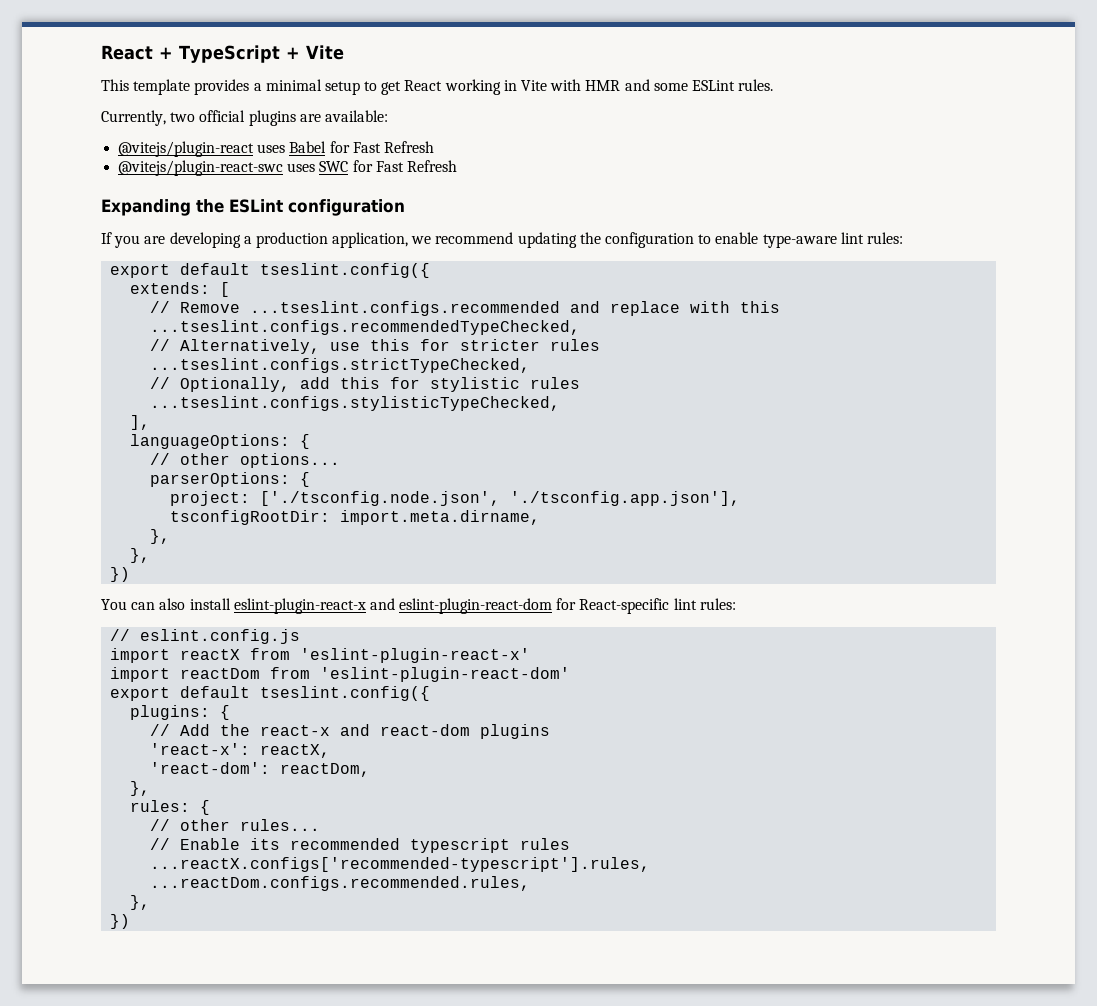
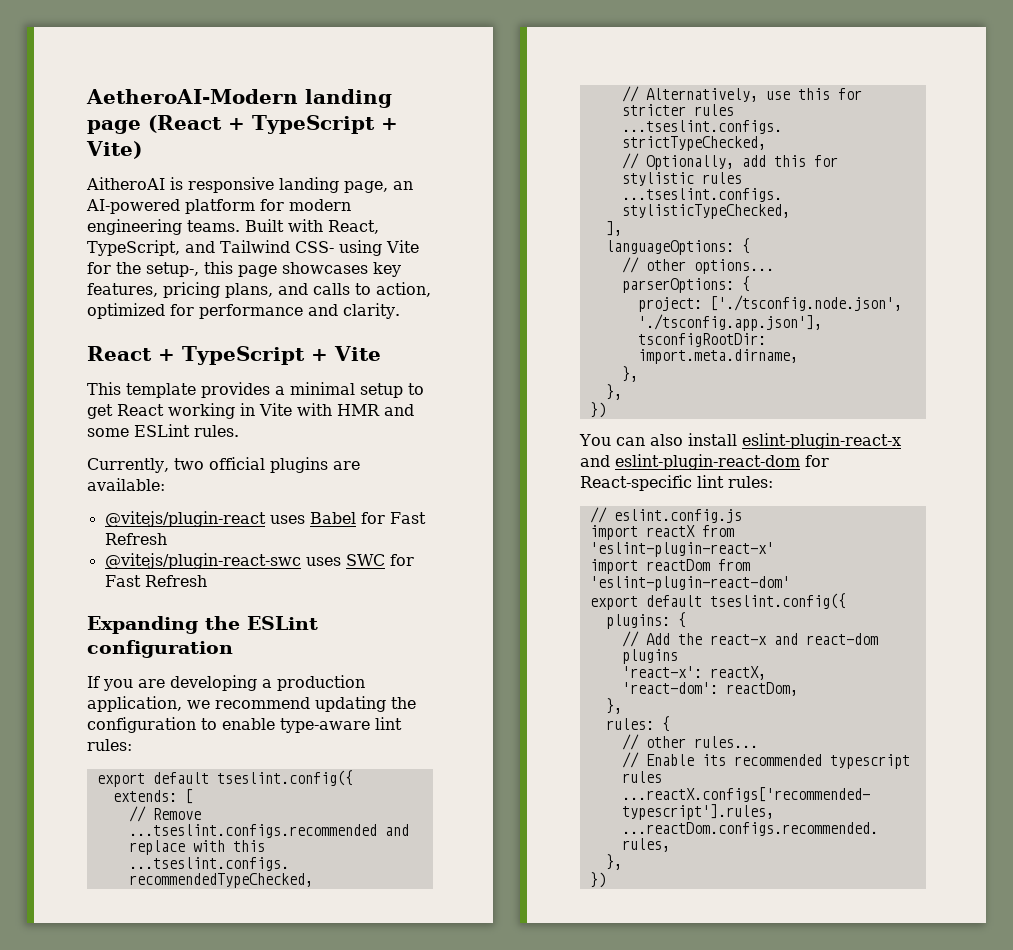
(101, 52) none -> [86,89,392,108] [87,115,398,134] [86,141,142,159] [86,177,413,193] [86,199,351,214] [87,219,379,235] [87,240,419,256] [87,261,401,277] [87,282,431,298] [87,303,400,319] AetheroAI-Modern landing page (React + TypeScript + Vite) // AitheroAI is responsive landing page, an AI-powered platform for modern engineering teams. Built with React, TypeScript, and Tailwind CSS- using Vite for the setup-, this page showcases key features, pricing plans, and calls to action, optimized for performance and clarity. //

